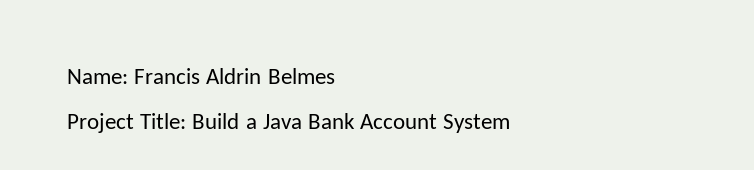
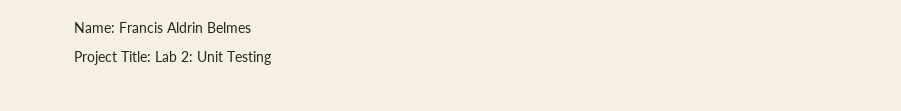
[192,113,511,133] Build a Java Bank Account System -> [155,51,271,65] Lab 2: Unit Testing

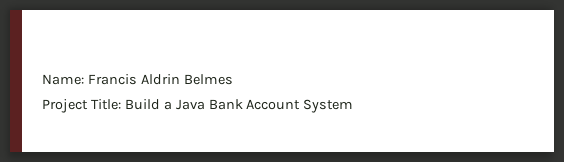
[155,51,271,65] Lab 2: Unit Testing -> [124,99,354,113] Build a Java Bank Account System

